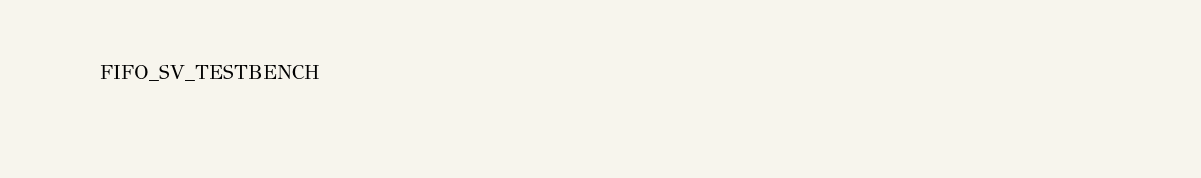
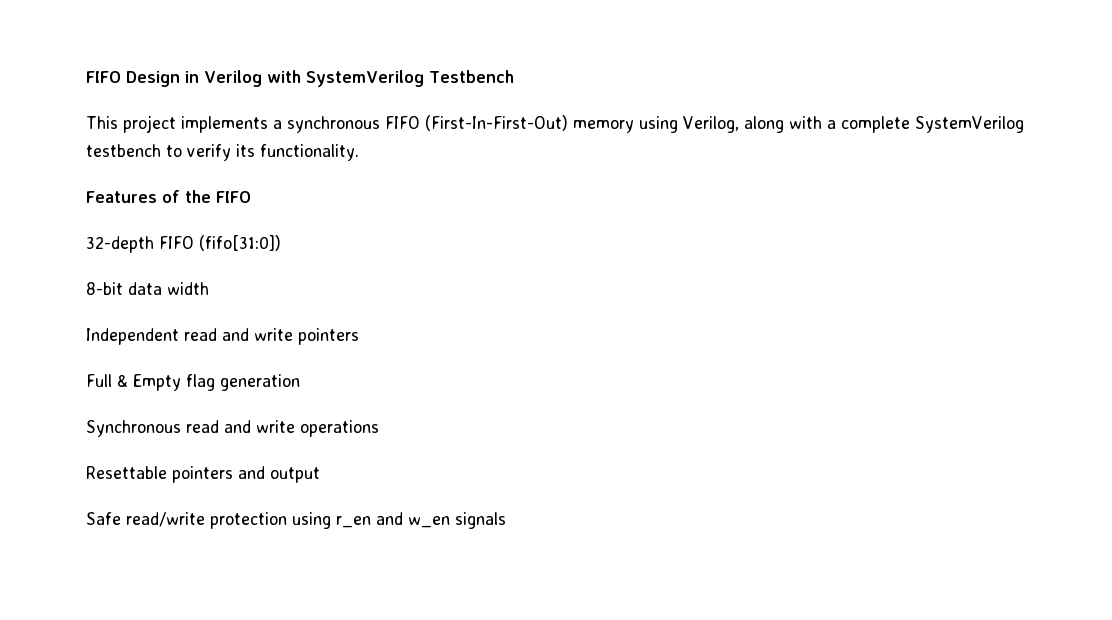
[100,64,320,81] FIFO_SV_TESTBENCH -> [86,70,514,87] [86,115,1024,133] [86,144,359,161] [86,190,251,203] [86,235,281,253] [86,282,209,295] [86,328,359,345] [86,374,300,391] [86,420,379,437] [86,466,320,483] [86,512,506,529] FIFO Design in Verilog with SystemVerilog Testbench // This project implements a synchronous FIFO (First-In-First-Out) memory using Verilog, along with a complete SystemVerilog testbench to verify its functionality. // Features of the FIFO // 32-depth FIFO (fifo[31:0]) // 8-bit data width // Independent read and write pointers // Full & Empty flag generation // Synchronous read and write operations // Resettable pointers and output // Safe read/write protection using r_en and w_en signals

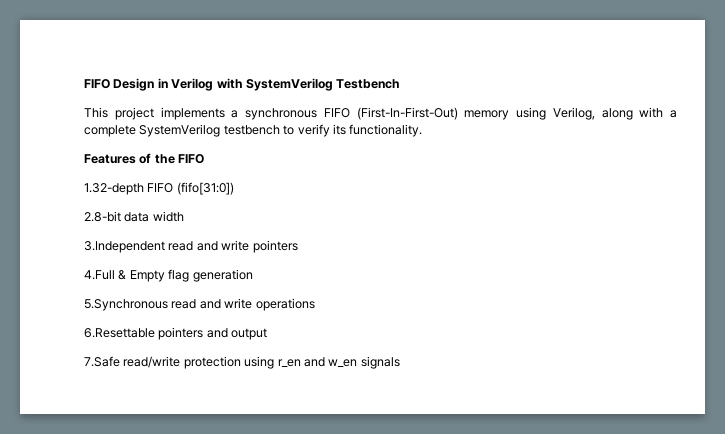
[86,236,154,253] 32-depth -> [84,183,144,195] 1.32-depth
[86,282,123,295] 8-bit -> [84,211,121,222] 2.8-bit
[86,328,179,345] Independent -> [84,241,165,253] 3.Independent
[86,374,112,387] Full -> [84,270,115,280] 4.Full
[86,420,181,437] Synchronous -> [84,299,168,311] 5.Synchronous
[86,466,167,479] Resettable -> [84,328,155,338] 6.Resettable
[86,512,121,525] Safe -> [84,356,120,367] 7.Safe

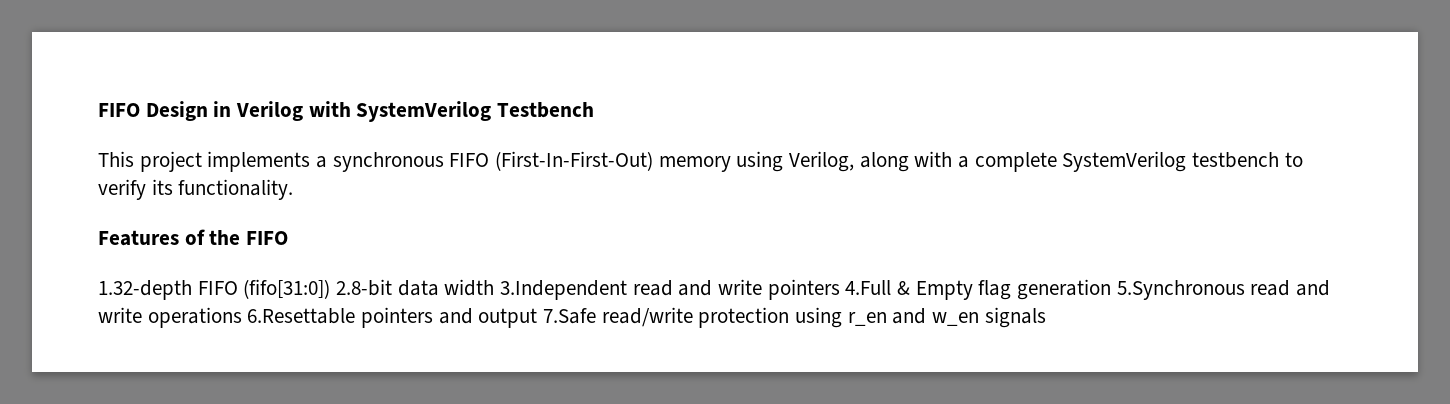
(234, 188) // -> (331, 289) none
(184, 216) // -> (495, 287) none
(298, 246) // -> (840, 289) none
(253, 275) // -> (1112, 289) none
(315, 304) // -> (242, 317) none
(268, 334) // -> (538, 318) none

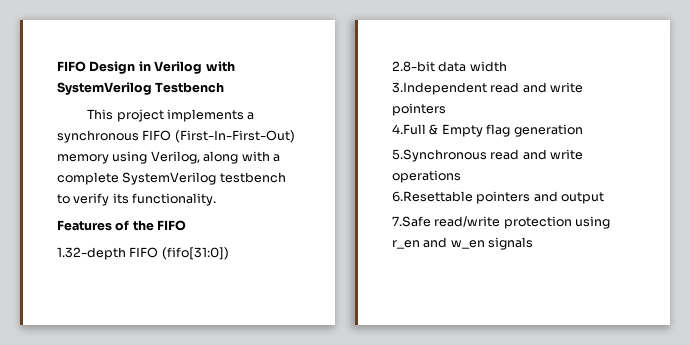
(331, 289) none -> (229, 253) //
(495, 287) none -> (507, 66) //
(840, 289) none -> (446, 109) //
(1112, 289) none -> (583, 130) //
(242, 317) none -> (461, 176) //
(538, 318) none -> (605, 198) //

